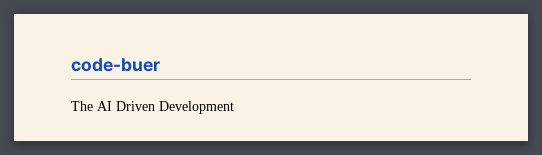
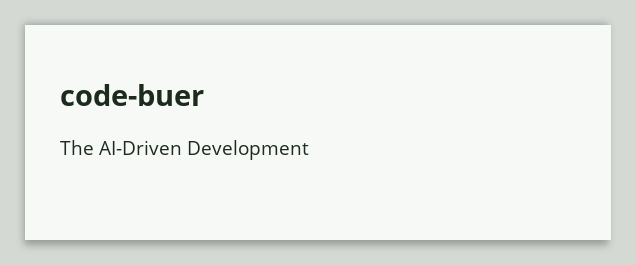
[97,101,155,111] AI Driven -> [99,140,182,155] AI-Driven

